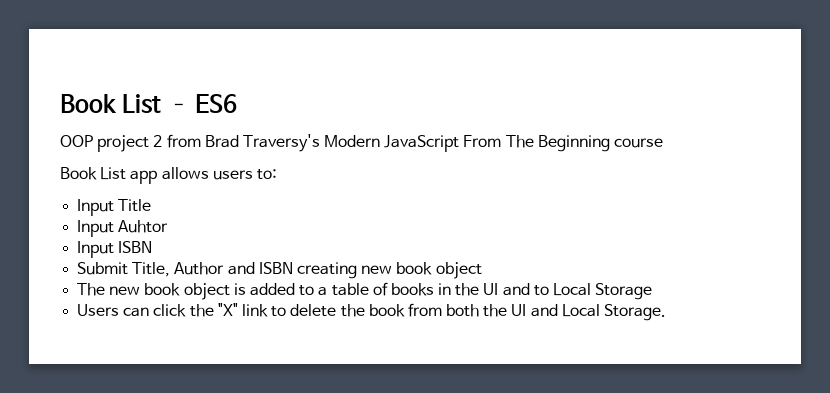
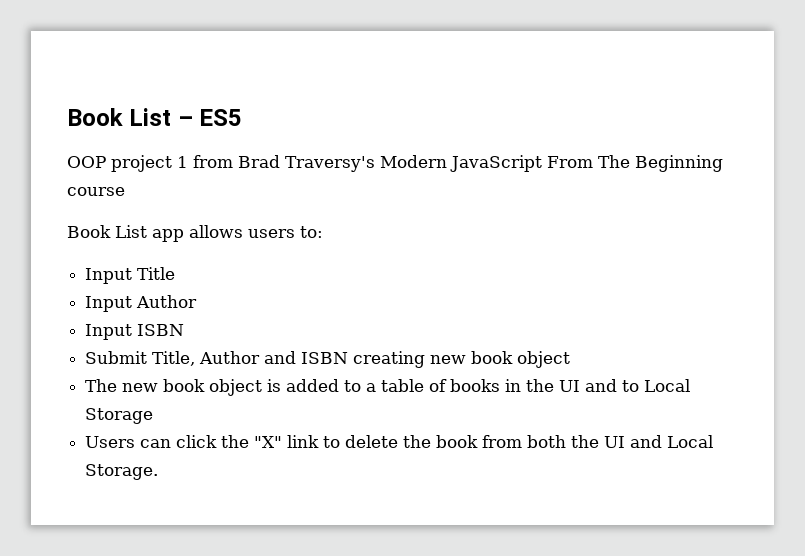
[195,94,238,113] ES6 -> [199,109,243,126] ES5
[153,135,163,147] 2 -> [177,156,188,168] 1
[118,220,169,233] Auhtor -> [136,295,198,308] Author

